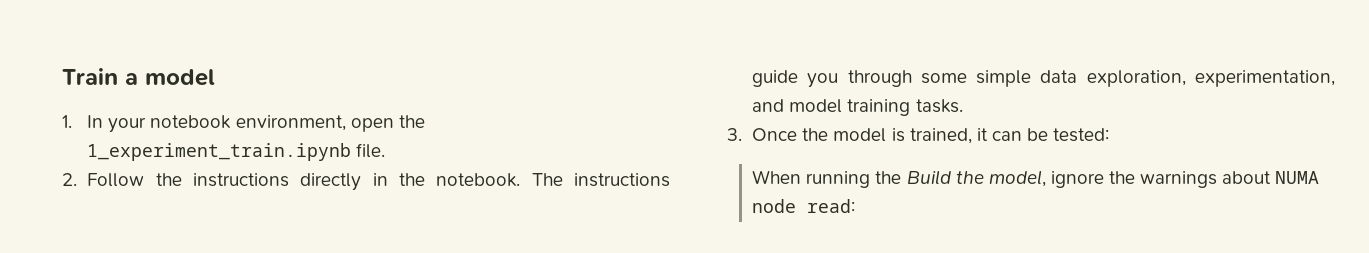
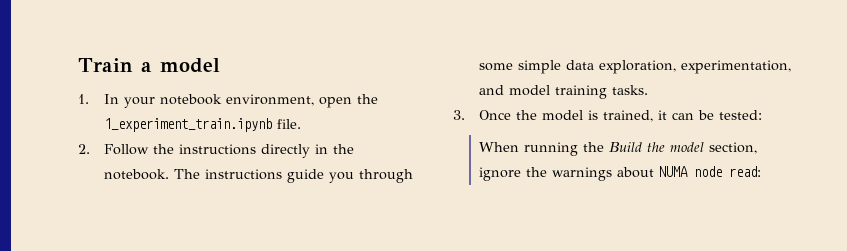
[988,170,1046,187] model, -> [670,142,758,154] model section,

